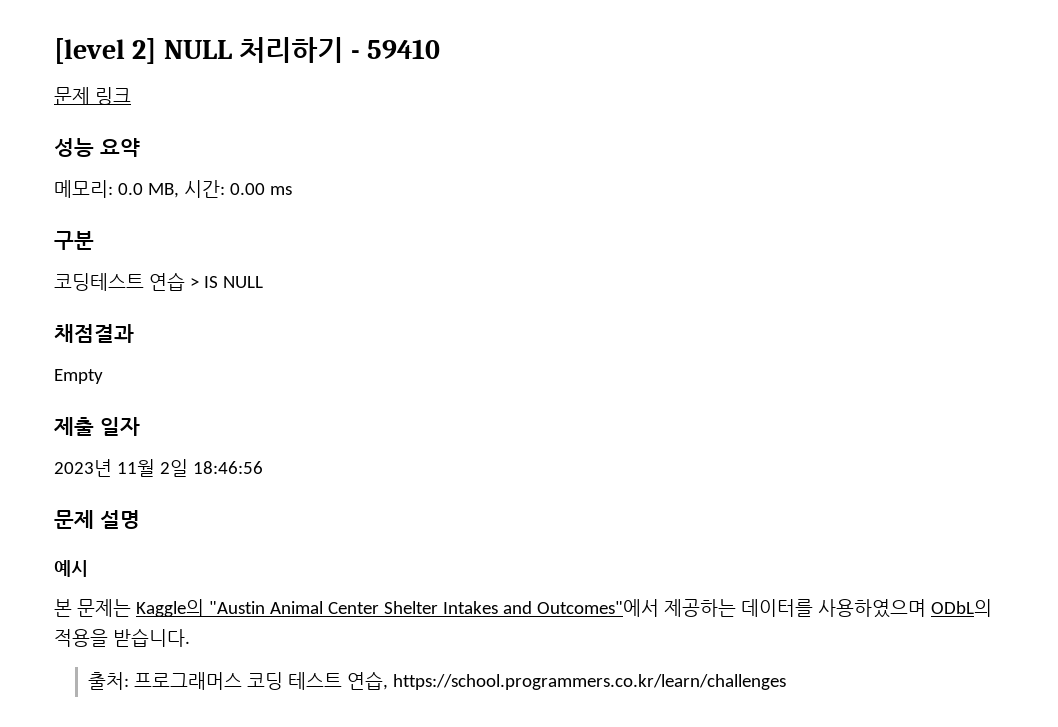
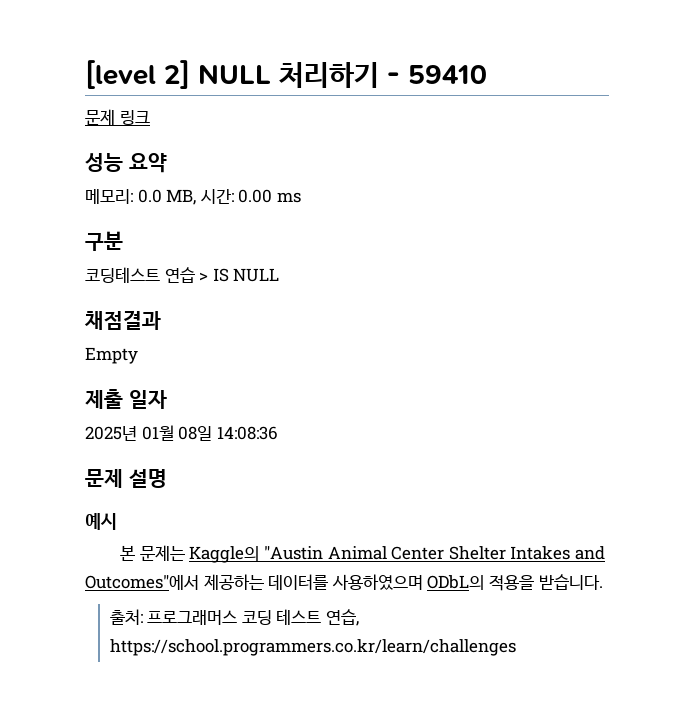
[54,459,263,477] 2023년 11월 2일 18:46:56 -> [85,425,278,441] 2025년 01월 08일 14:08:36

